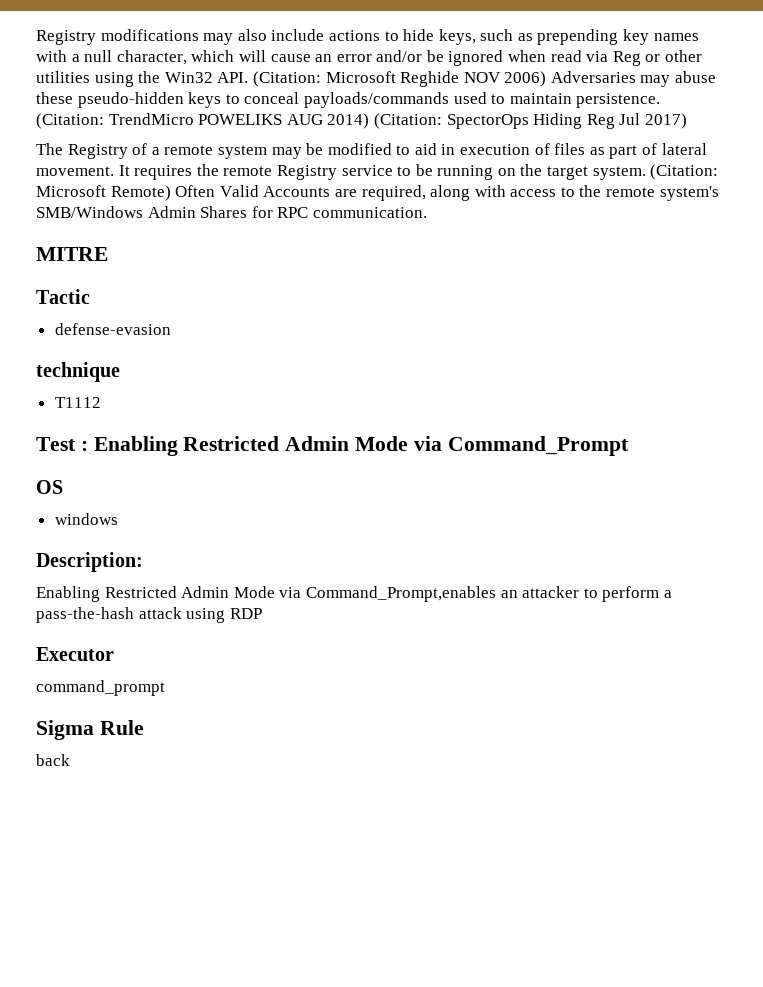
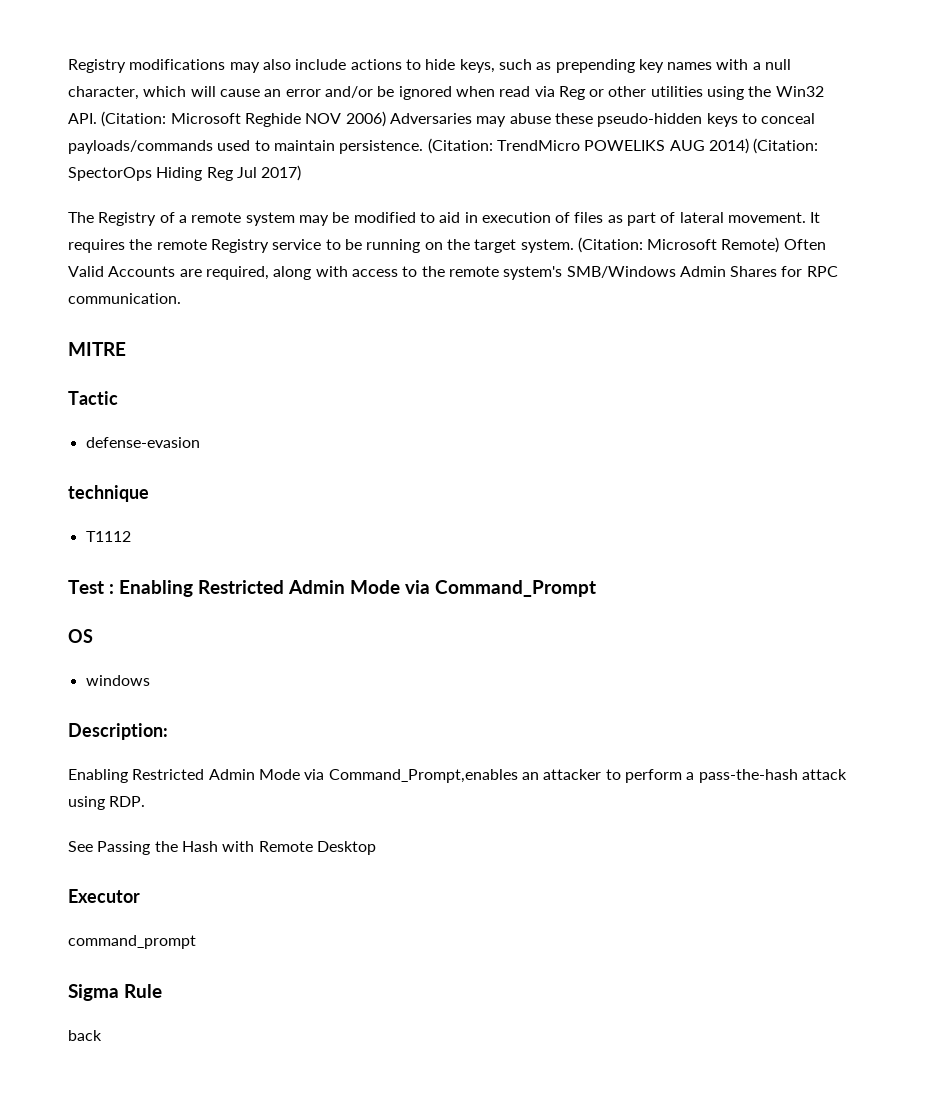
[229,608,262,619] RDP -> [109,796,146,807] [68,841,376,855] RDP. // See Passing the Hash with Remote Desktop

